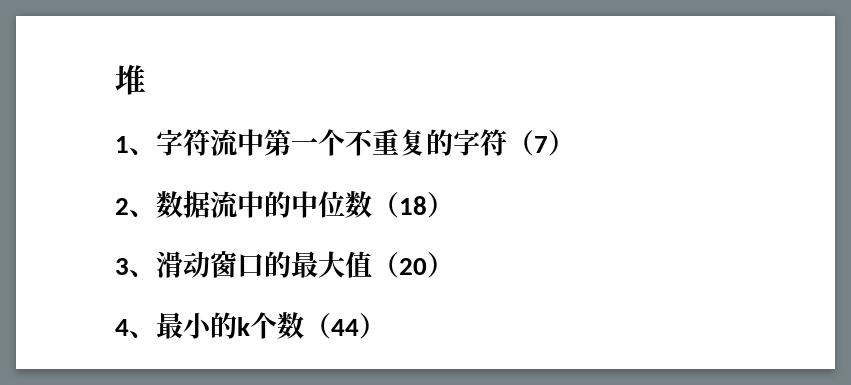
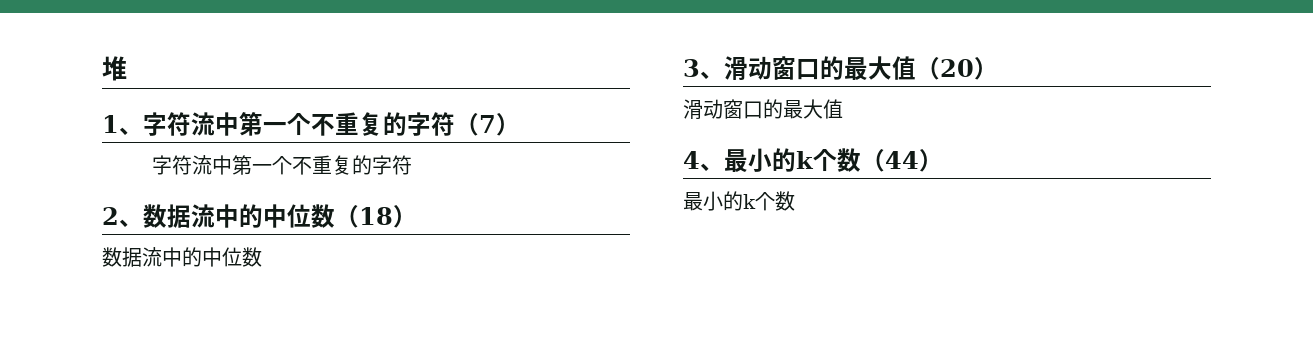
(575, 143) none -> [151,155,412,175] // 字符流中第一个不重复的字符
(454, 205) none -> [102,247,262,267] // 数据流中的中位数
(454, 265) none -> [683,99,843,119] // 滑动窗口的最大值
(386, 326) none -> [683,191,795,211] // 最小的k个数

